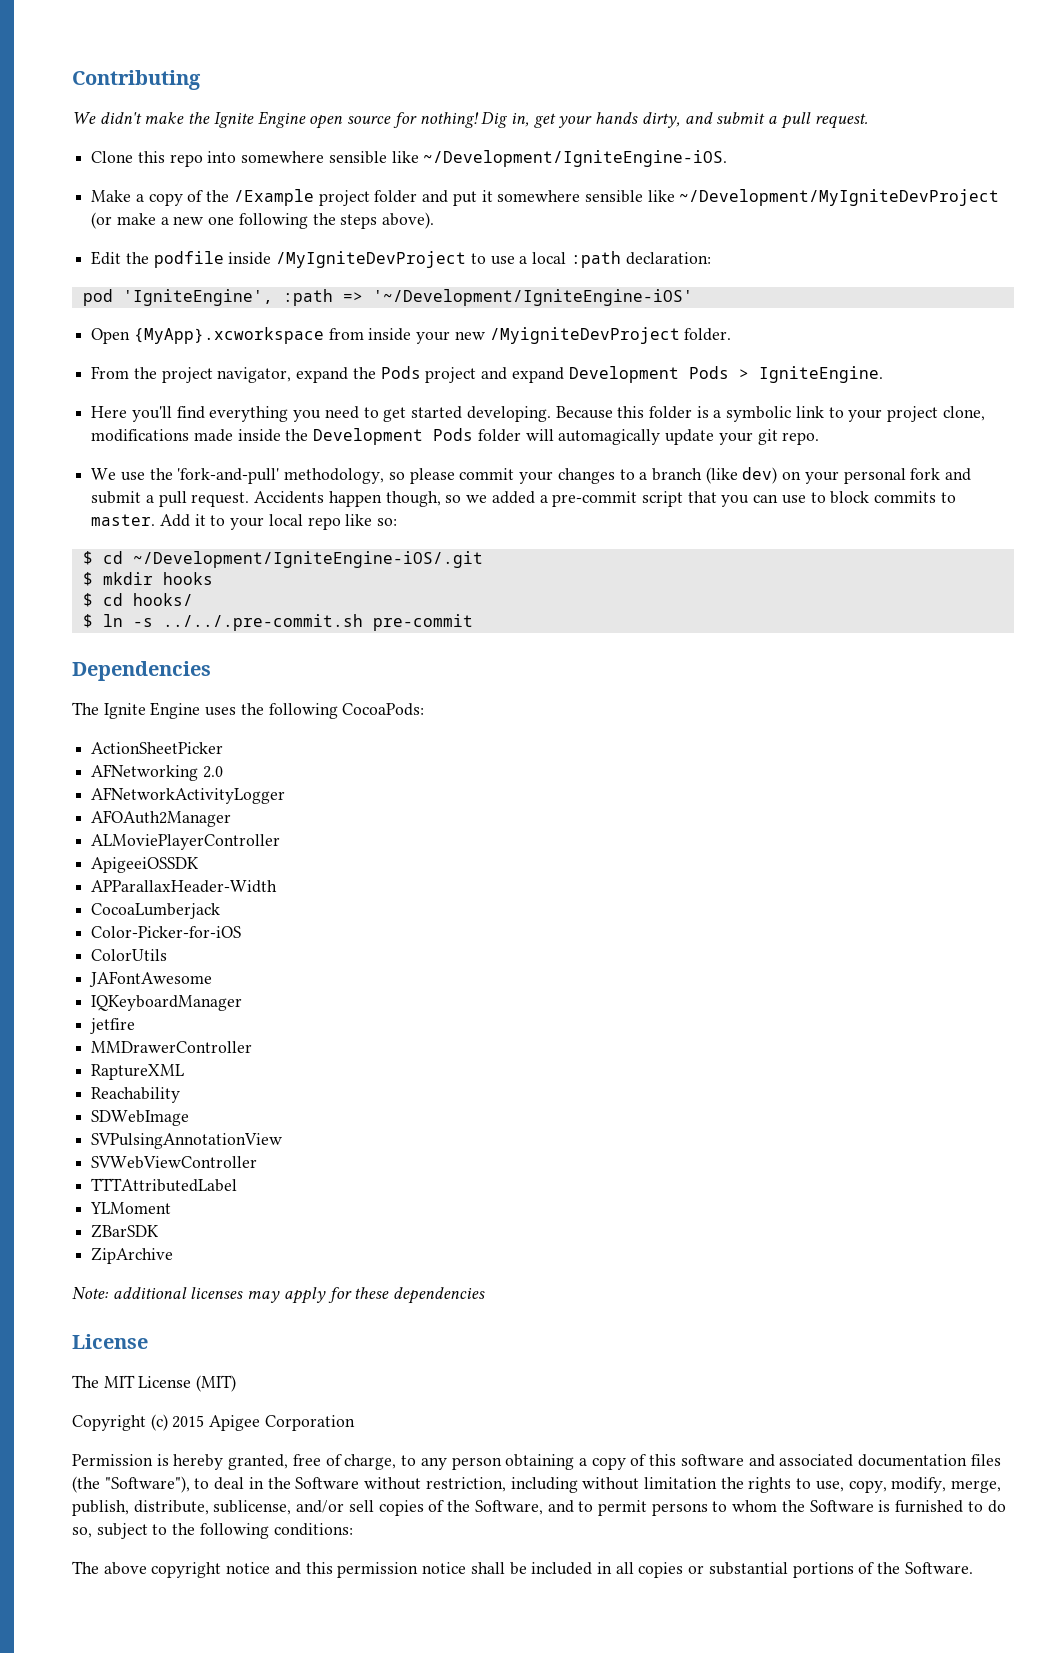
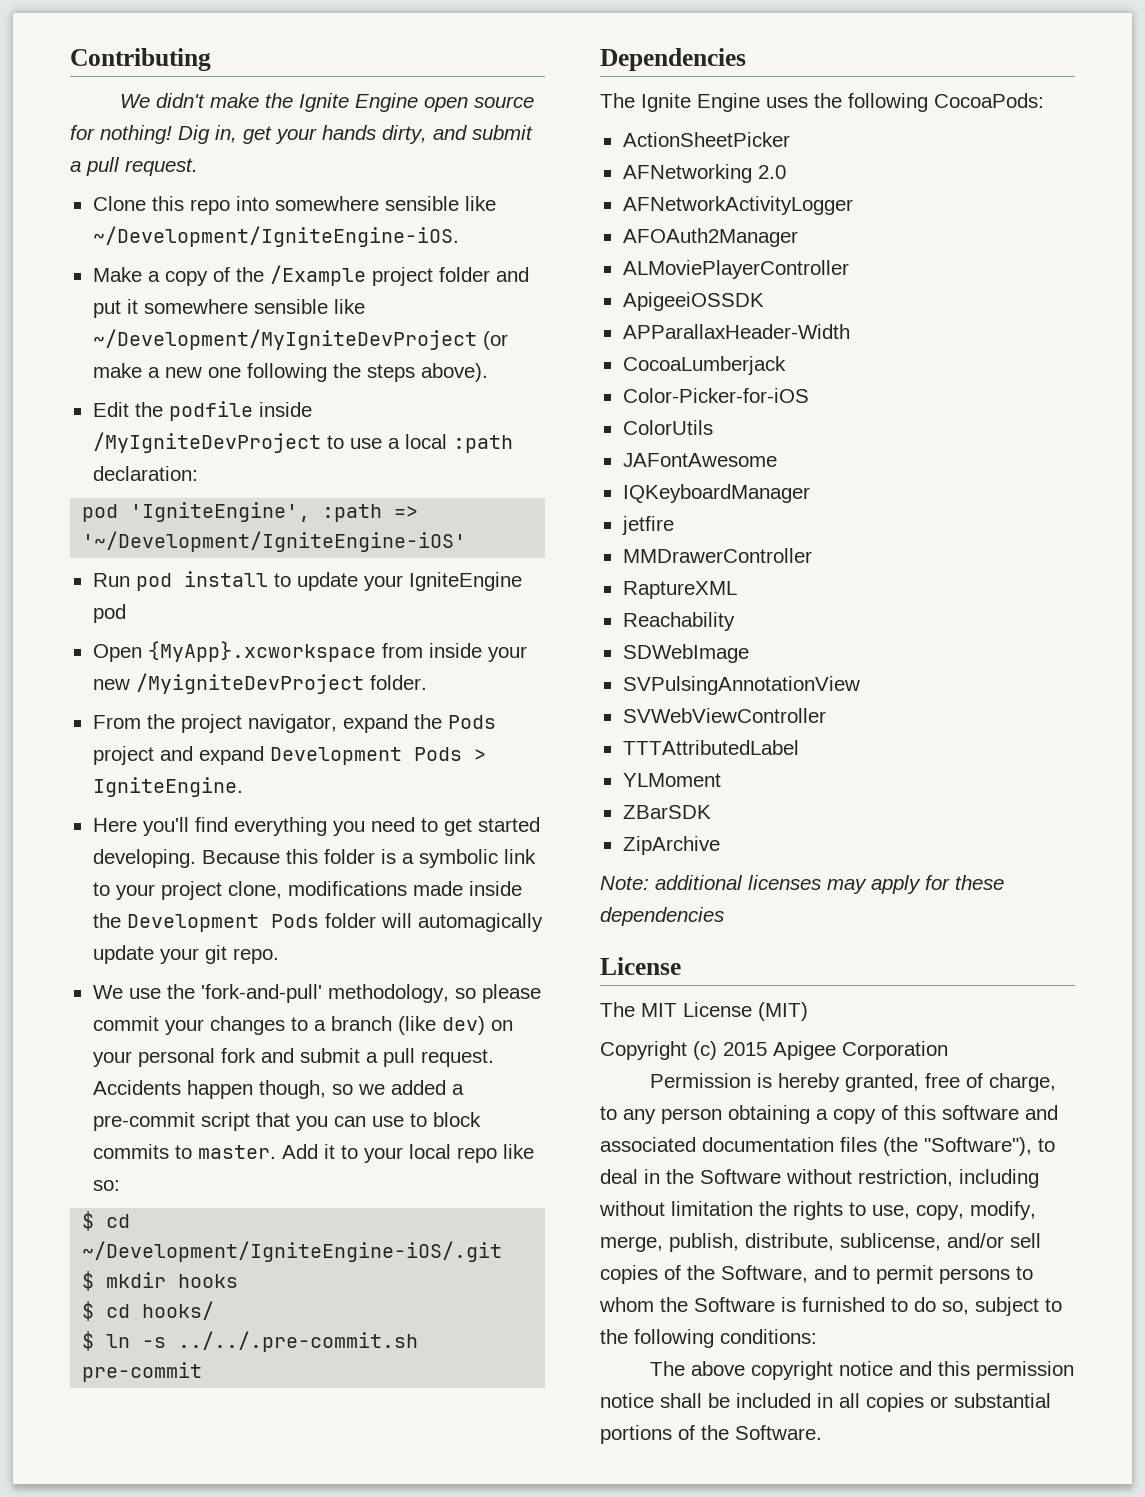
(693, 297) none -> [92,571,522,591] [92,604,126,623] // Run pod install to update your IgniteEngine pod

